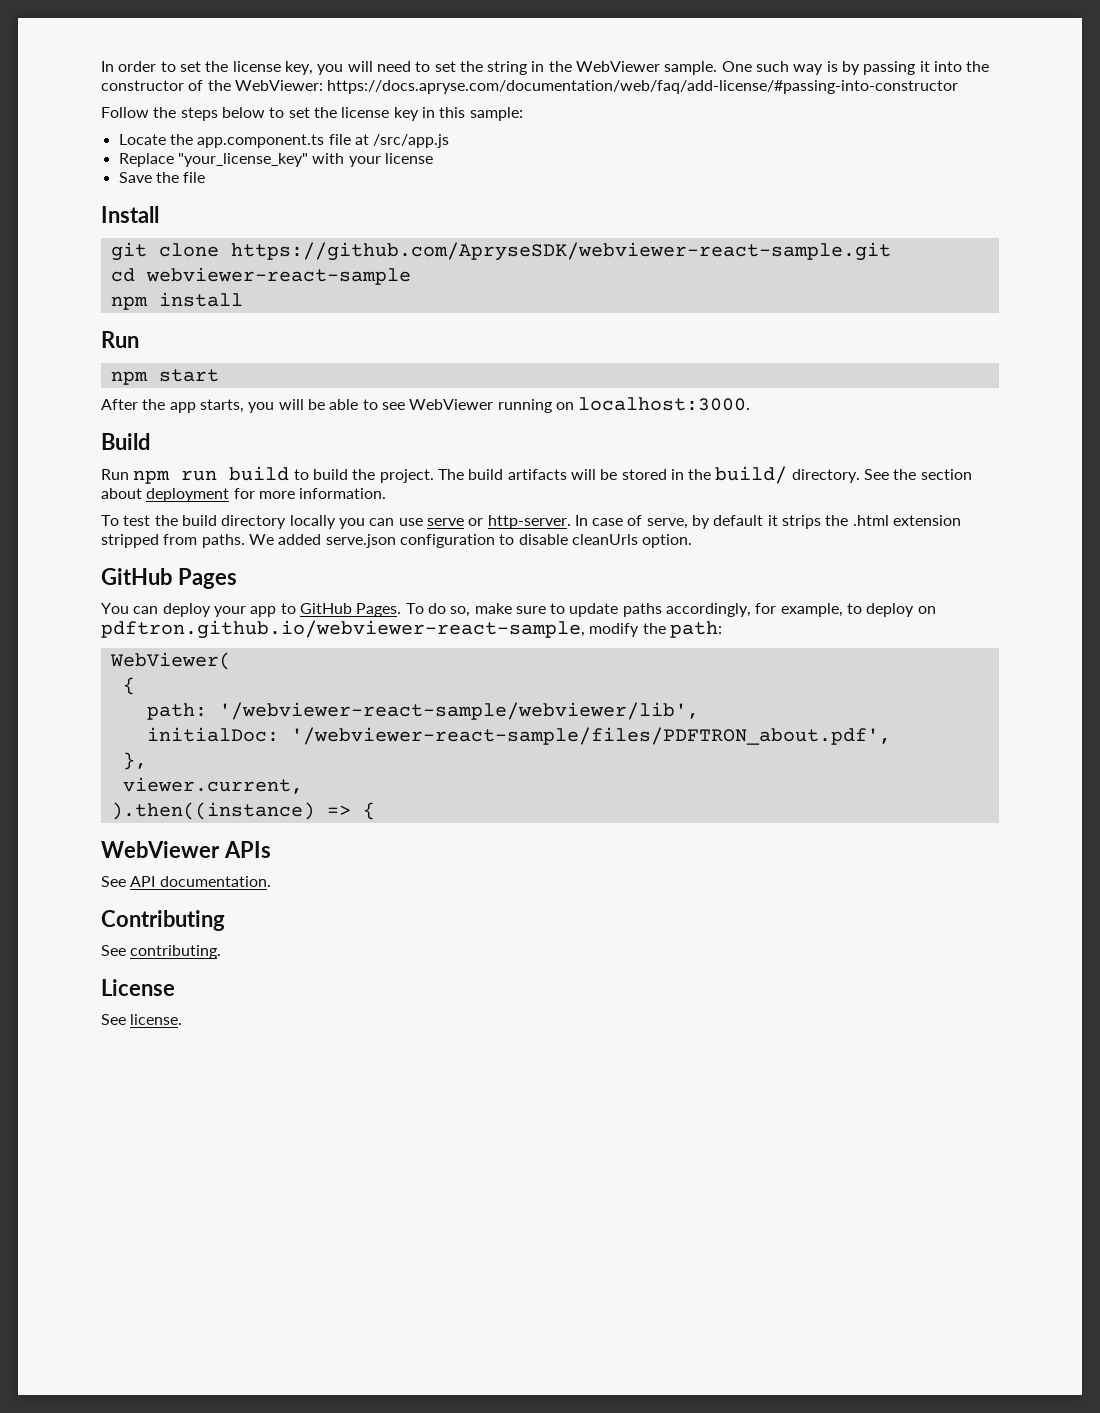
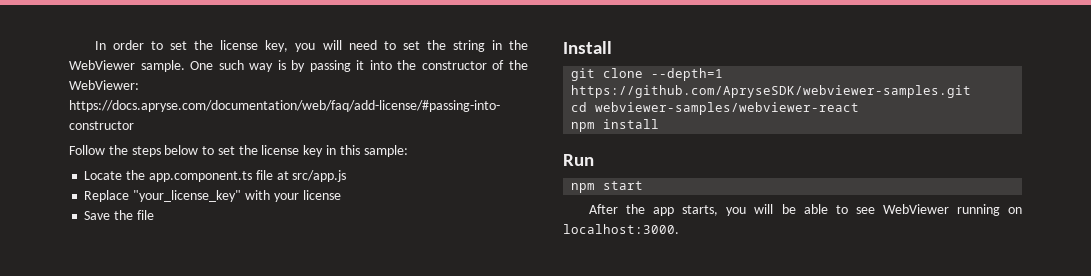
[373,134,450,148] /src/app.js -> [292,170,347,182] src/app.js
[230,242,891,261] https://github.com/ApryseSDK/webviewer-react-sample.git -> [651,68,724,81] [571,85,972,98] --depth=1 https://github.com/ApryseSDK/webviewer-samples.git
[145,267,411,285] webviewer-react-sample -> [595,102,860,115] webviewer-samples/webviewer-react
[101,433,150,450] [101,466,972,484] [101,488,387,502] [101,515,962,529] [101,534,693,548] [101,568,237,589] [101,603,936,617] [101,620,722,639] [109,652,231,670] [122,677,135,695] [146,702,699,720] [146,727,891,745] [122,752,147,770] [122,777,303,794] [110,802,375,820] [101,841,271,858] [101,876,271,887] [101,910,225,931] [101,945,222,959] [101,979,175,996] [101,1014,183,1025] // Build // Run npm run build to build the project. The build artifacts will be stored in the build/ directory. See the section about deployment for more information. // To test the build directory locally you can use serve or http-server. In case of serve, by default it strips the .html extension stripped from paths. We added serve.json configuration to disable cleanUrls option. // GitHub Pages // You can deploy your app to GitHub Pages. To do so, make sure to update paths accordingly, for example, to deploy on pdftron.github.io/webviewer-react-sample, modify the path: // WebViewer( // { // path: '/webviewer-react-sample/webviewer/lib', // initialDoc: '/webviewer-react-sample/files/PDFTRON_about.pdf', // }, // viewer.current, // ).then((instance) => { // WebViewer APIs // See API documentation. // Contributing // See contributing. // License // See license. -> (679, 229) none

